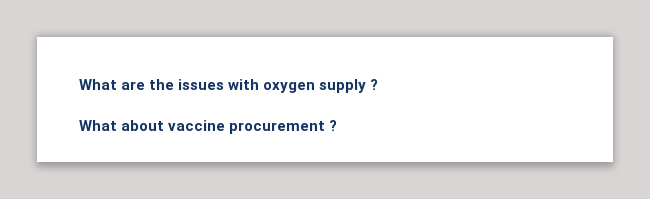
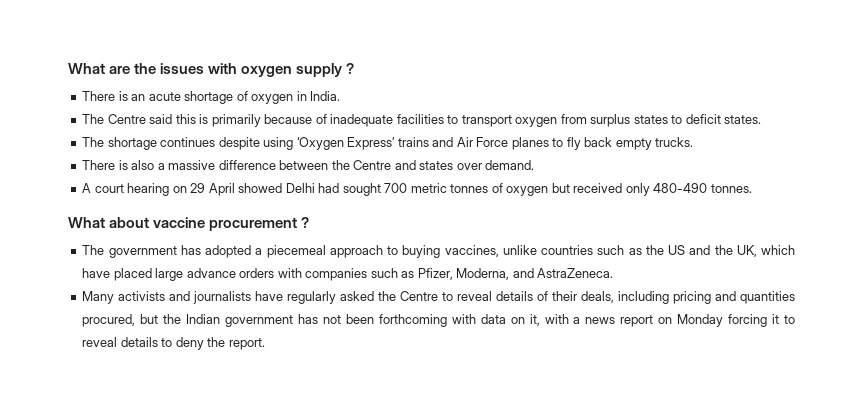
(379, 84) none -> [82,91,341,104] [82,114,762,127] [82,137,694,150] [82,160,535,170] [82,183,752,196] // There is an acute shortage of oxygen in India. // The Centre said this is primarily because of inadequate facilities to transport oxygen from surplus states to deficit states. // The shortage continues despite using ‘Oxygen Express’ trains and Air Force planes to fly back empty trucks. // There is also a massive difference between the Centre and states over demand. // A court hearing on 29 April showed Delhi had sought 700 metric tonnes of oxygen but received only 480-490 tonnes.
(338, 125) none -> [82,245,796,258] [82,268,614,281] [82,291,796,304] [82,314,795,327] [82,337,265,350] // The government has adopted a piecemeal approach to buying vaccines, unlike countries such as the US and the UK, which have placed large advance orders with companies such as Pfizer, Moderna, and AstraZeneca. // Many activists and journalists have regularly asked the Centre to reveal details of their deals, including pricing and quantities procured, but the Indian government has not been forthcoming with data on it, with a news report on Monday forcing it to reveal details to deny the report.

